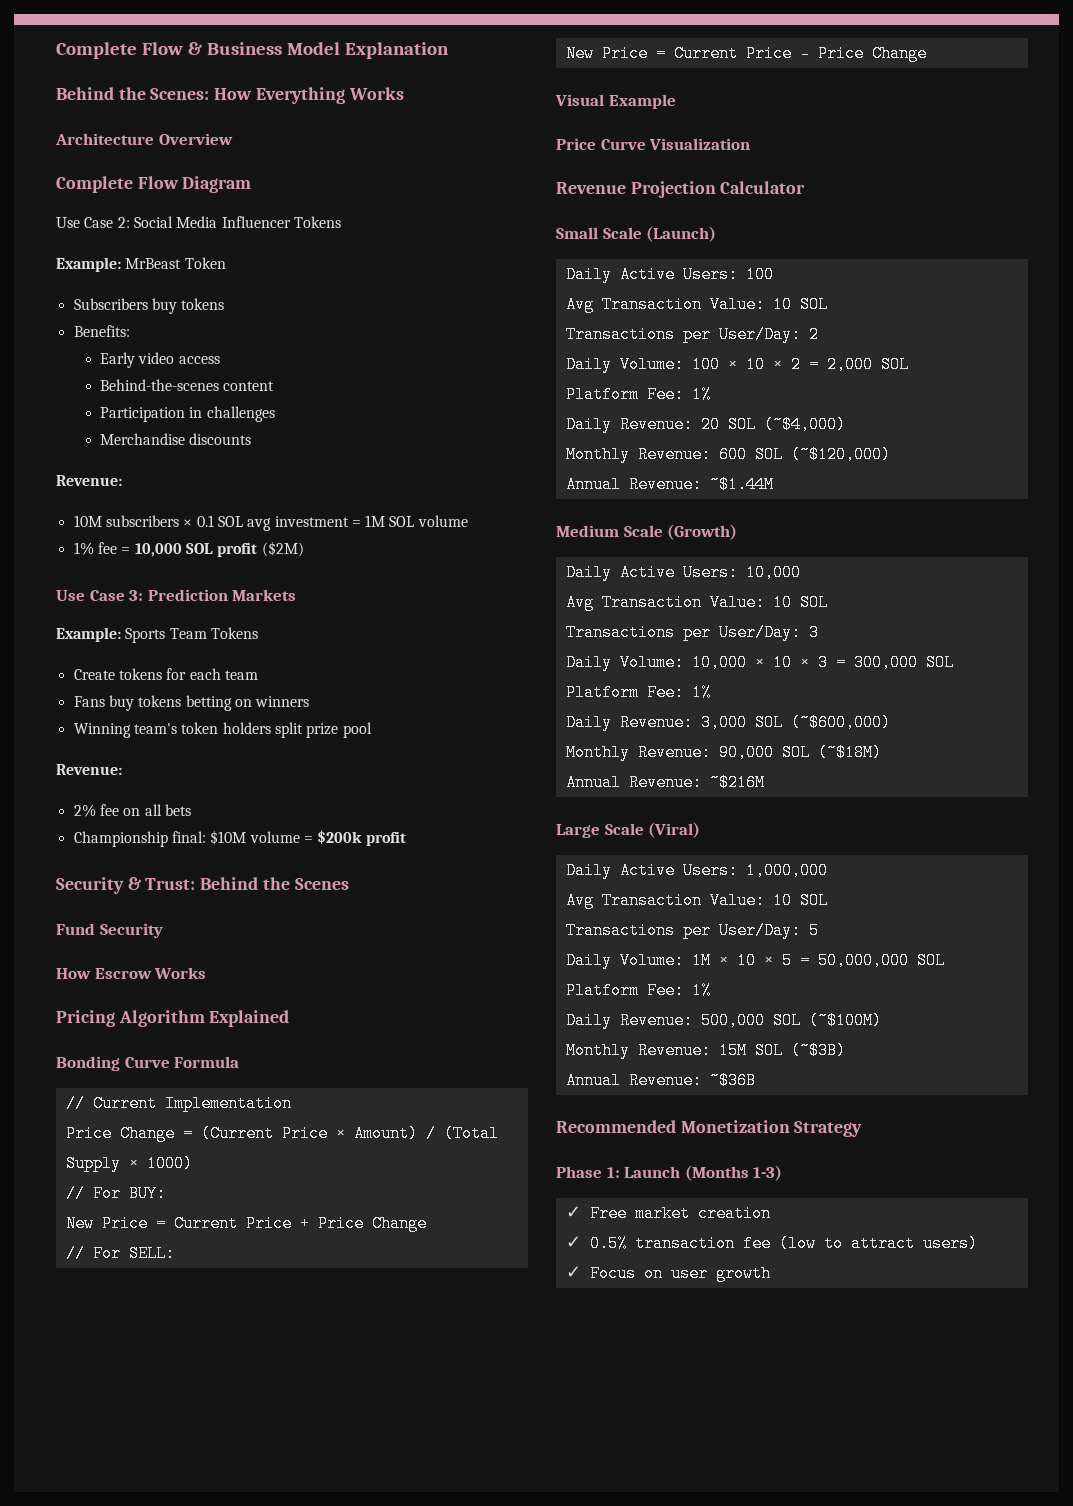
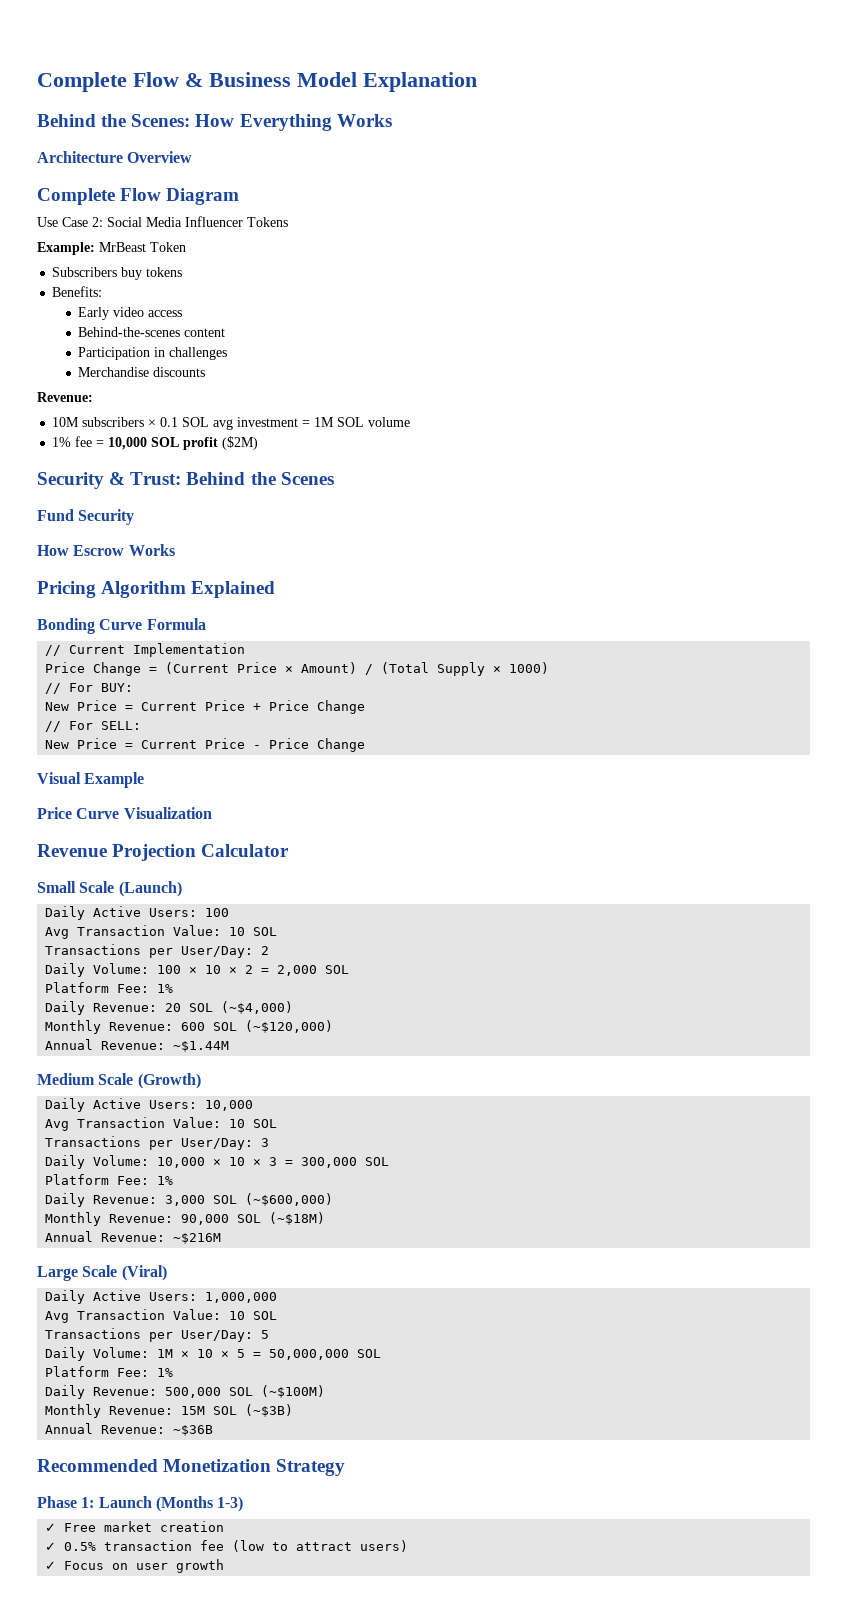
[56,589,297,601] [56,627,258,643] [73,668,258,680] [73,695,310,711] [73,722,372,738] [56,764,122,775] [73,804,191,817] [73,830,406,847] // Use Case 3: Prediction Markets // Example: Sports Team Tokens // Create tokens for each team // Fans buy tokens betting on winners // Winning team's token holders split prize pool // Revenue: // 2% fee on all bets // Championship final: $10M volume = $200k profit -> (259, 443) none

